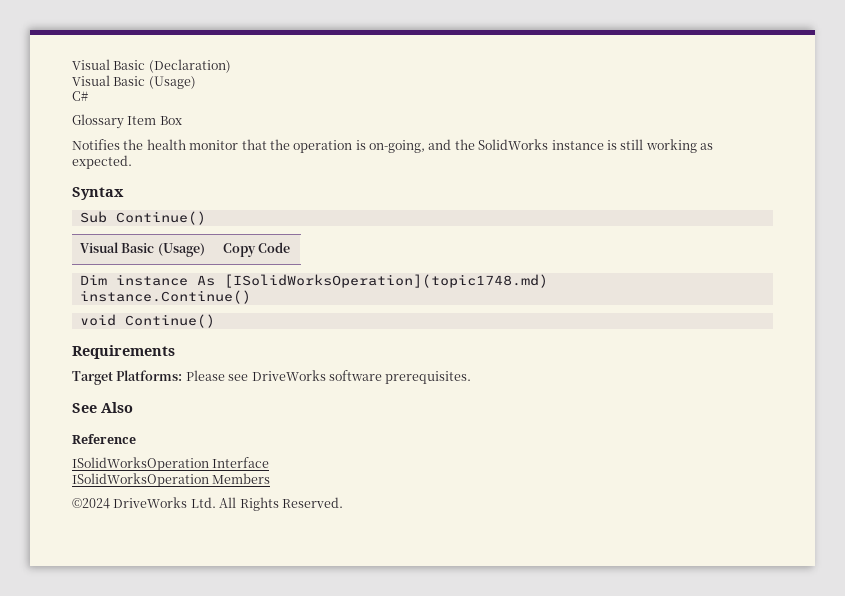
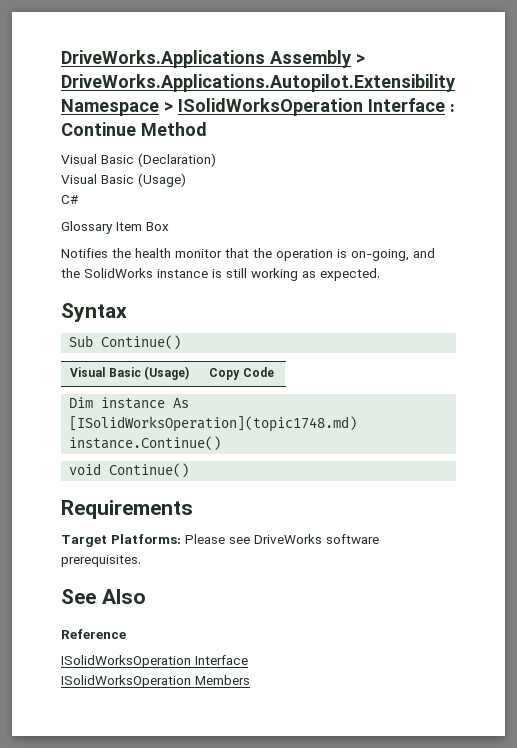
(72, 64) none -> [61,50,365,68] [61,74,455,92] [61,98,455,116] [61,122,207,136] DriveWorks.Applications Assembly > DriveWorks.Applications.Autopilot.Extensibility Namespace > ISolidWorksOperation Interface : Continue Method //
[72,497,343,511] // ©2024 DriveWorks Ltd. All Rights Reserved. -> (250, 680) none

